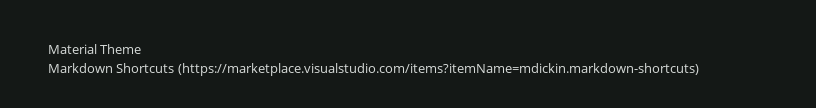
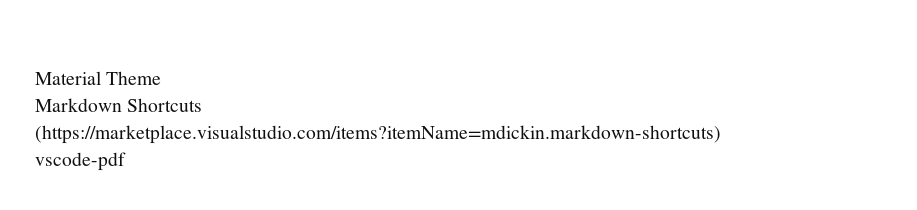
(699, 69) none -> [35,152,126,171] // vscode-pdf

